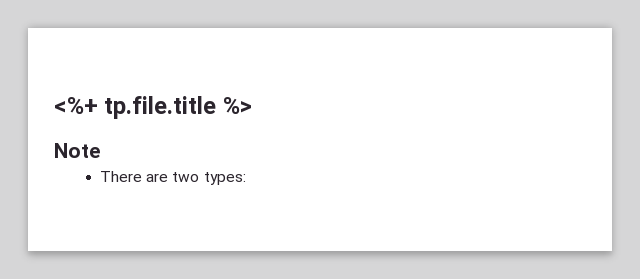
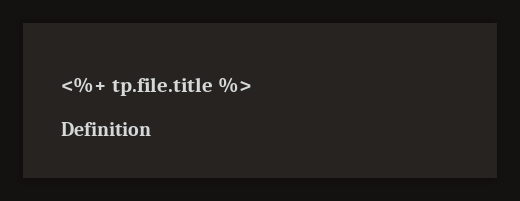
[54,143,100,158] [99,171,246,185] Note // There are two types: -> [61,122,151,136] Definition

